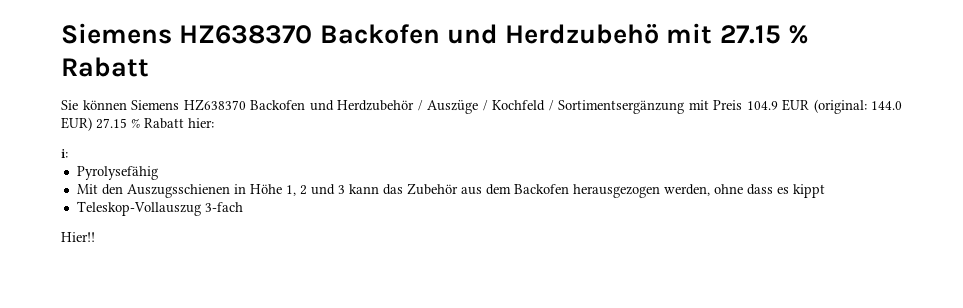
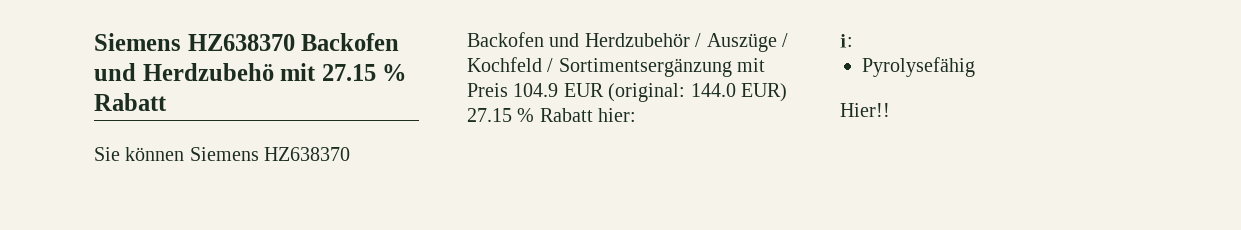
[76,183,825,198] [76,201,243,216] // Mit den Auszugsschienen in Höhe 1, 2 und 3 kann das Zubehör aus dem Backofen herausgezogen werden, ohne dass es kippt // Teleskop-Vollauszug 3-fach -> (975, 67) none

